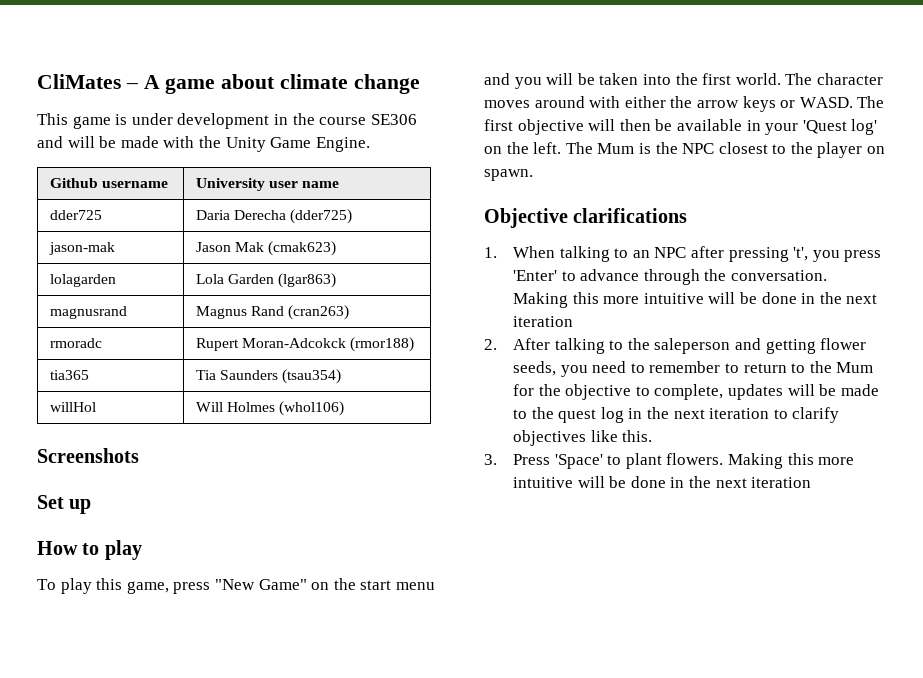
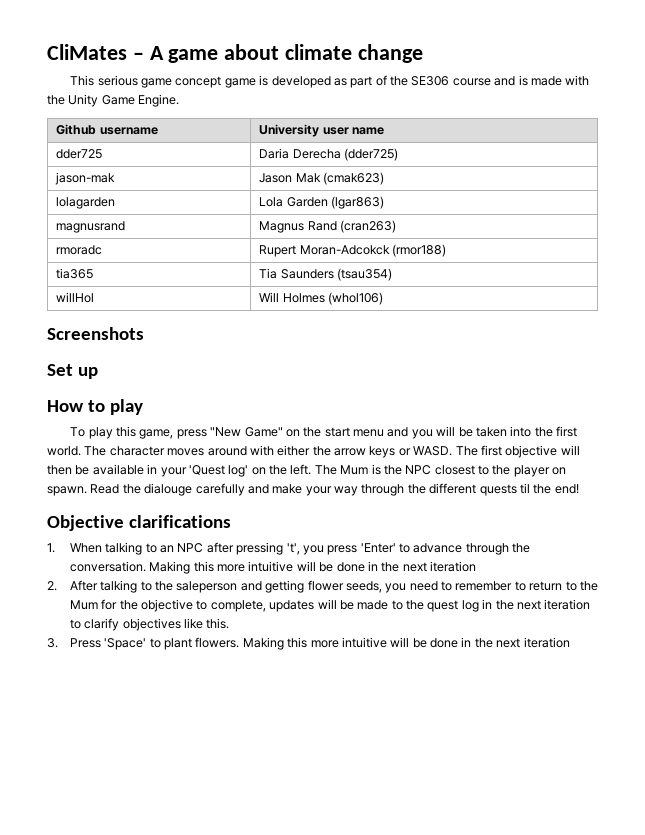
[72,113,417,129] [37,136,117,148] game is under development in the course SE306 and will be -> [97,75,528,88] serious game concept game is developed as part of the SE306 course and is
(533, 175) none -> [90,483,579,496] Read the dialouge carefully and make your way through the different quests til the end!

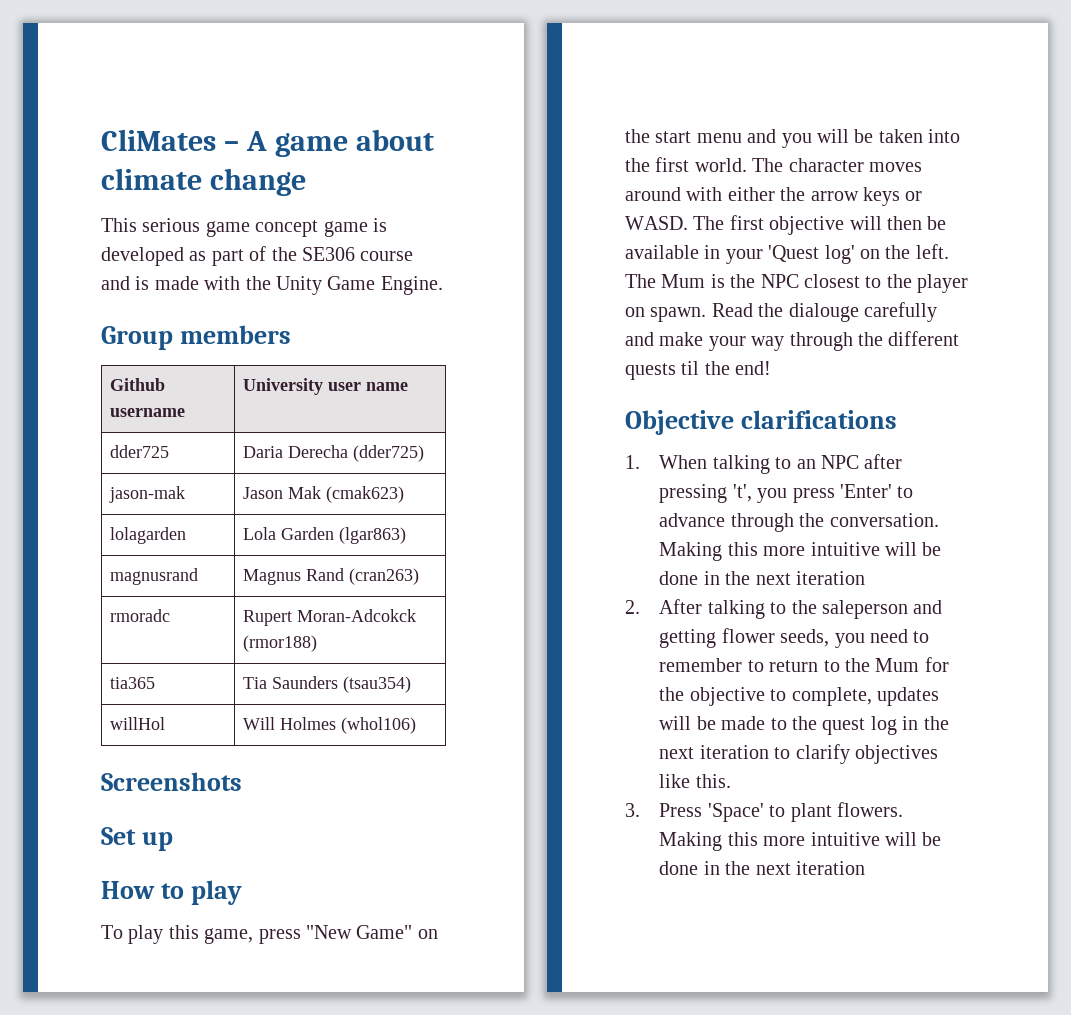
(180, 100) none -> [101,325,291,350] // Group members

